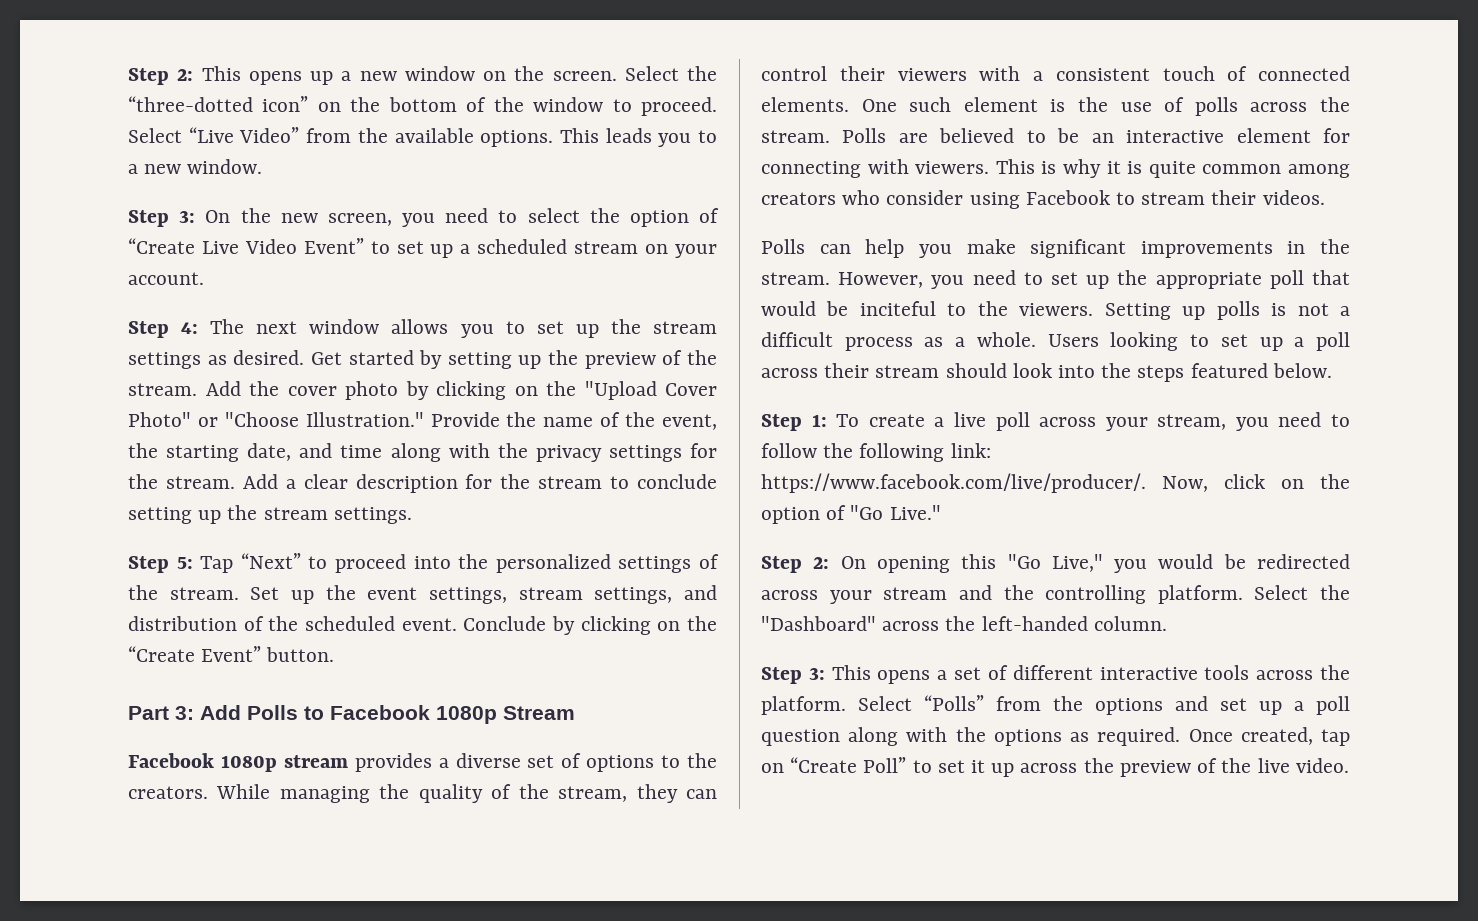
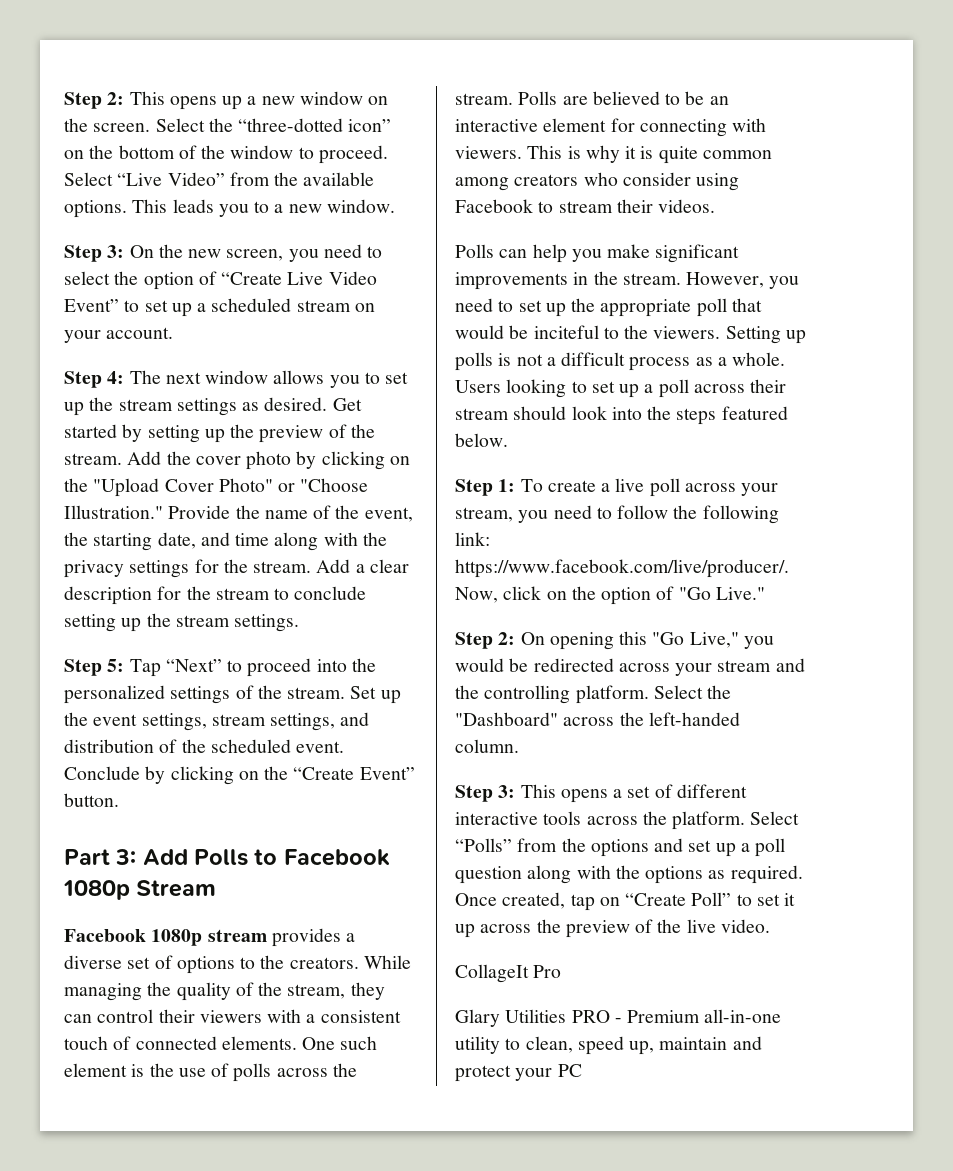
(1349, 765) none -> [455,964,562,983] [455,1009,782,1027] [455,1036,762,1055] [455,1064,582,1082] // CollageIt Pro // Glary Utilities PRO - Premium all-in-one utility to clean, speed up, maintain and protect your PC

